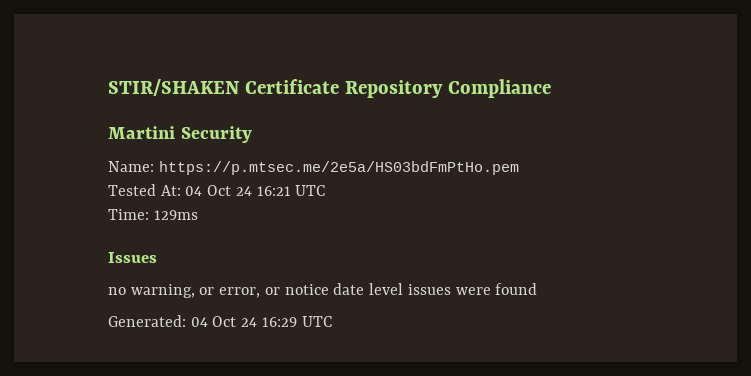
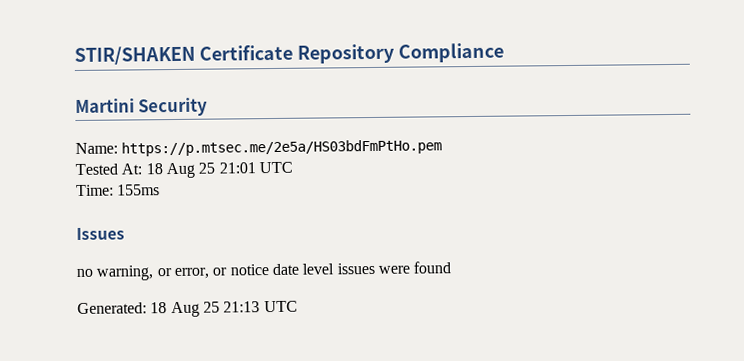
[185,185,291,196] 04 Oct 24 16:21 -> [145,162,256,179] 18 Aug 25 21:01
[153,210,198,220] 129ms -> [117,184,161,196] 155ms
[190,316,297,327] 04 Oct 24 16:29 -> [150,301,261,318] 18 Aug 25 21:13

